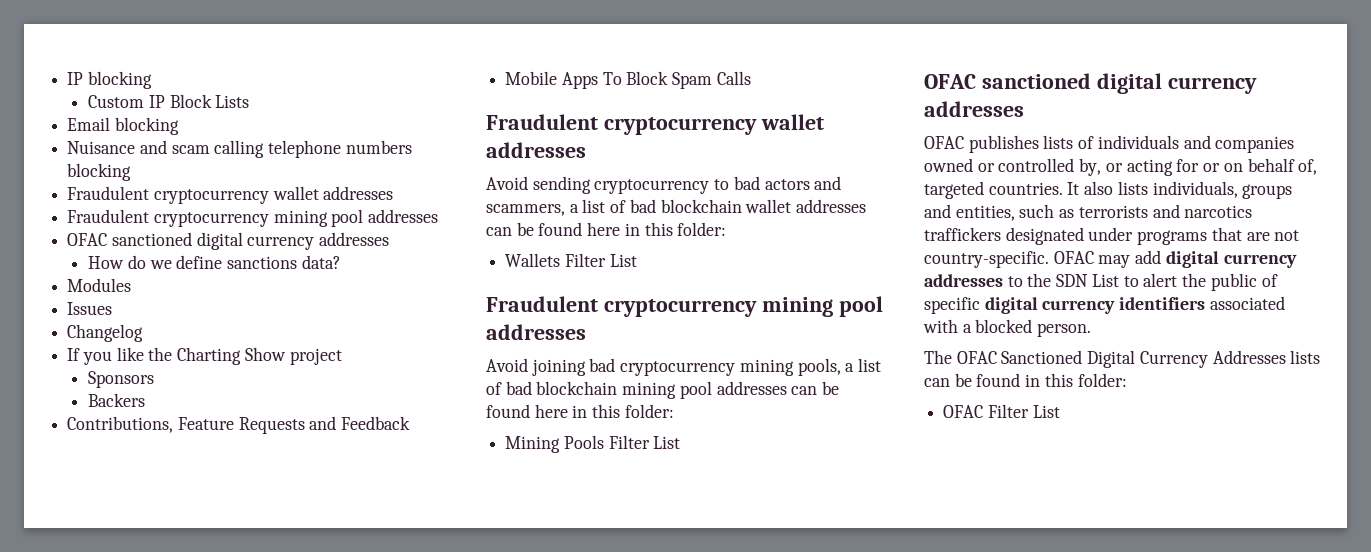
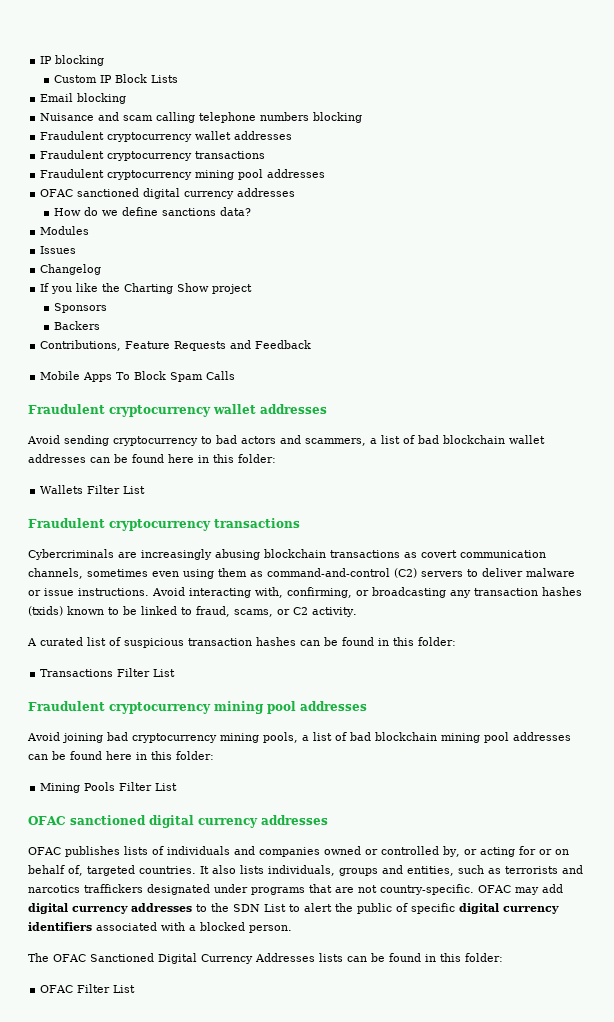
(394, 193) none -> [40,150,266,161] // Fraudulent cryptocurrency transactions
(637, 260) none -> [28,518,300,531] [28,549,546,560] [28,568,575,579] [28,587,582,598] [28,606,357,617] [27,637,456,648] [40,668,176,677] // Fraudulent cryptocurrency transactions // Cybercriminals are increasingly abusing blockchain transactions as covert communication channels, sometimes even using them as command-and-control (C2) servers to deliver malware or issue instructions. Avoid interacting with, confirming, or broadcasting any transaction hashes (txids) known to be linked to fraud, scams, or C2 activity. // A curated list of suspicious transaction hashes can be found in this folder: // Transactions Filter List

